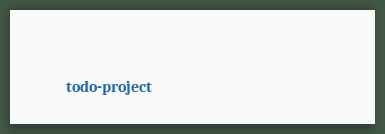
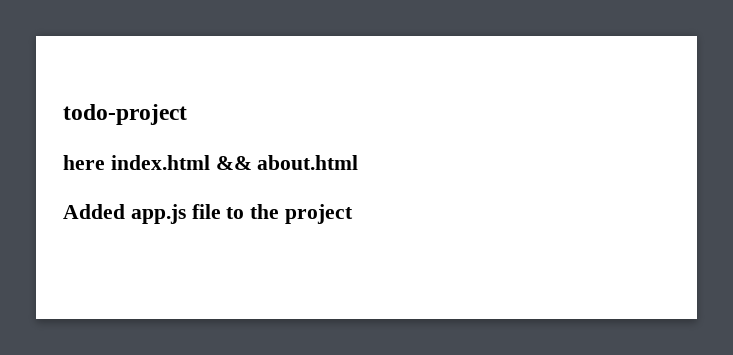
(152, 87) none -> [63,155,359,170] [63,204,354,224] // here index.html && about.html // Added app.js file to the project

